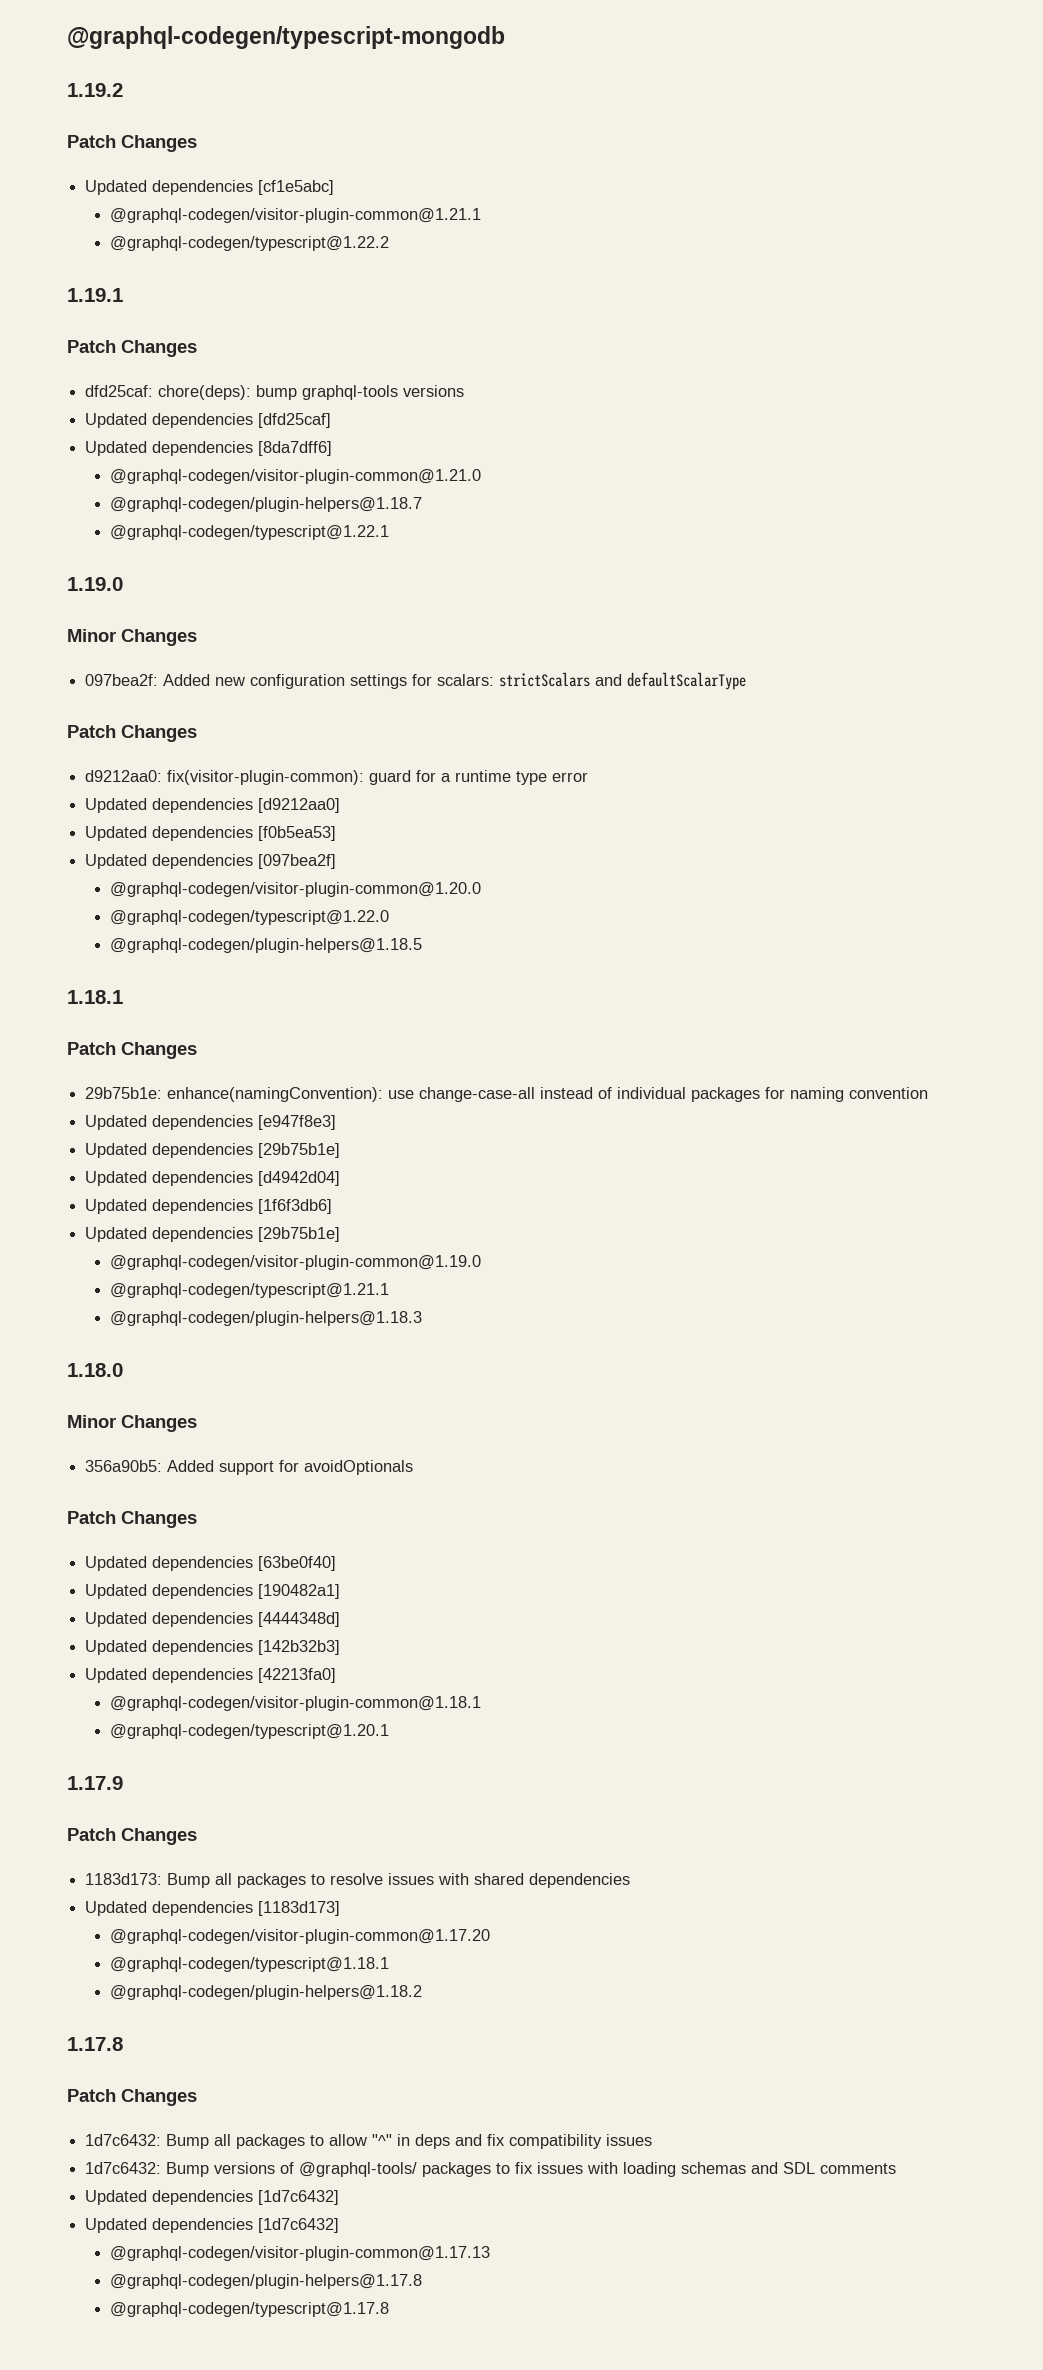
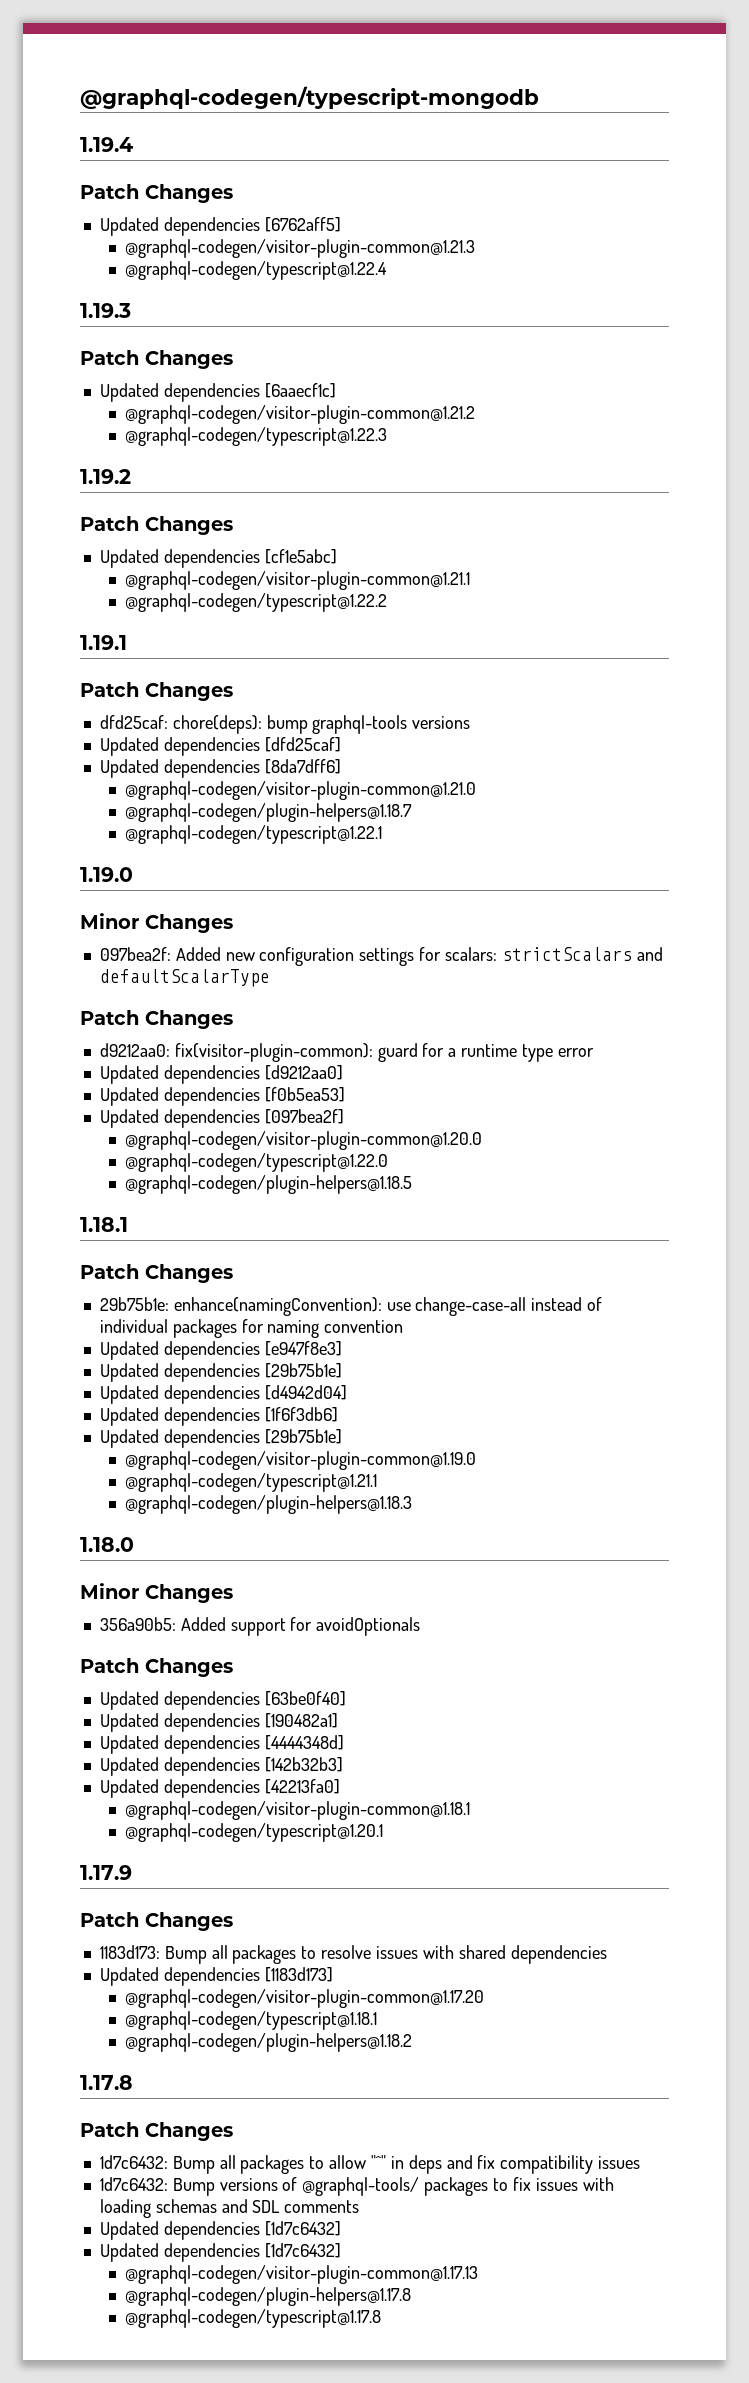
(505, 37) none -> [80,137,133,152] [80,184,233,203] [99,217,341,236] [125,239,476,258] [125,261,388,280] [80,303,131,318] [80,350,233,369] [99,383,336,402] [125,405,476,424] [125,427,388,446] // 1.19.4 // Patch Changes // Updated dependencies [6762aff5] // @graphql-codegen/visitor-plugin-common@1.21.3 // @graphql-codegen/typescript@1.22.4 // 1.19.3 // Patch Changes // Updated dependencies [6aaecf1c] // @graphql-codegen/visitor-plugin-common@1.21.2 // @graphql-codegen/typescript@1.22.3

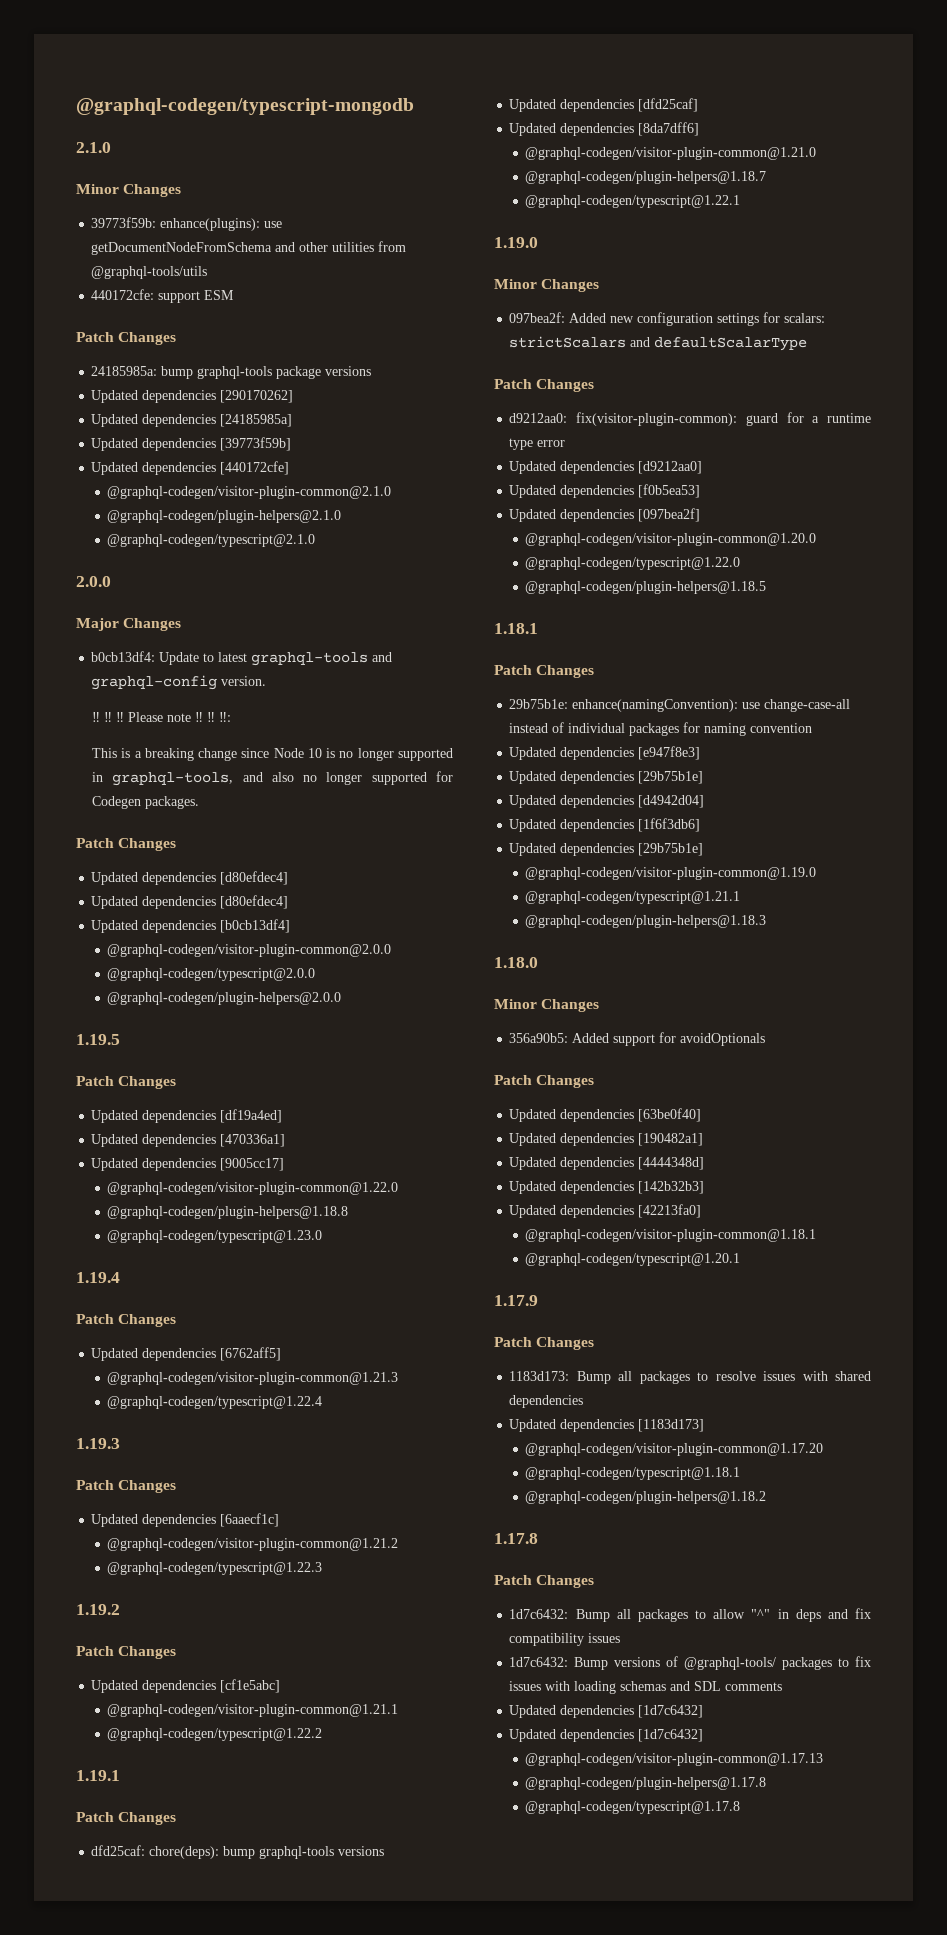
(539, 97) none -> [76,142,111,153] [76,184,182,197] [91,217,283,231] [91,241,407,255] [91,266,208,279] [91,289,235,303] [76,332,177,345] [91,366,372,379] [91,390,294,403] [91,414,293,427] [91,437,292,451] [91,461,290,475] [107,486,392,499] [107,510,342,523] [107,534,316,547] [76,576,111,587] [76,618,182,631] [91,651,393,666] [91,675,267,690] [91,712,231,722] [91,748,453,761] [91,771,454,786] [91,796,199,809] [76,838,177,851] [91,871,289,885] [91,895,289,909] [91,919,291,933] [107,944,392,957] [107,968,316,981] [107,992,342,1005] [76,1034,120,1045] [76,1076,177,1089] [91,1109,283,1123] [91,1134,286,1147] [91,1158,285,1171] [107,1182,399,1195] [107,1206,349,1219] [107,1230,323,1243] // 2.1.0 // Minor Changes // 39773f59b: enhance(plugins): use getDocumentNodeFromSchema and other utilities from @graphql-tools/utils // 440172cfe: support ESM // Patch Changes // 24185985a: bump graphql-tools package versions // Updated dependencies [290170262] // Updated dependencies [24185985a] // Updated dependencies [39773f59b] // Updated dependencies [440172cfe] // @graphql-codegen/visitor-plugin-common@2.1.0 // @graphql-codegen/plugin-helpers@2.1.0 // @graphql-codegen/typescript@2.1.0 // 2.0.0 // Major Changes // b0cb13df4: Update to latest graphql-tools and graphql-config version. // ‼ ‼ ‼ Please note ‼ ‼ ‼: // This is a breaking change since Node 10 is no longer supported in graphql-tools, and also no longer supported for Codegen packages. // Patch Changes // Updated dependencies [d80efdec4] // Updated dependencies [d80efdec4] // Updated dependencies [b0cb13df4] // @graphql-codegen/visitor-plugin-common@2.0.0 // @graphql-codegen/typescript@2.0.0 // @graphql-codegen/plugin-helpers@2.0.0 // 1.19.5 // Patch Changes // Updated dependencies [df19a4ed] // Updated dependencies [470336a1] // Updated dependencies [9005cc17] // @graphql-codegen/visitor-plugin-common@1.22.0 // @graphql-codegen/plugin-helpers@1.18.8 // @graphql-codegen/typescript@1.23.0

